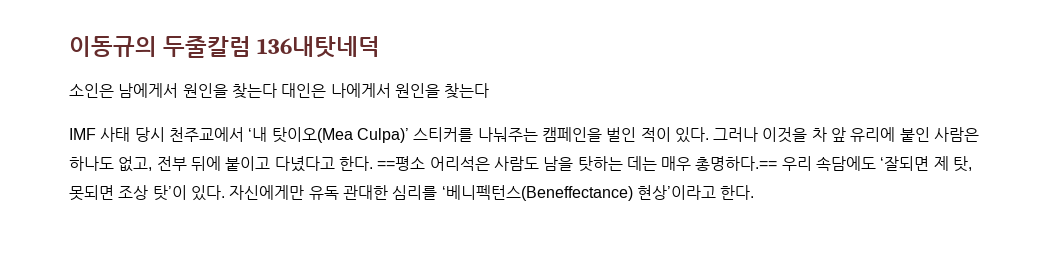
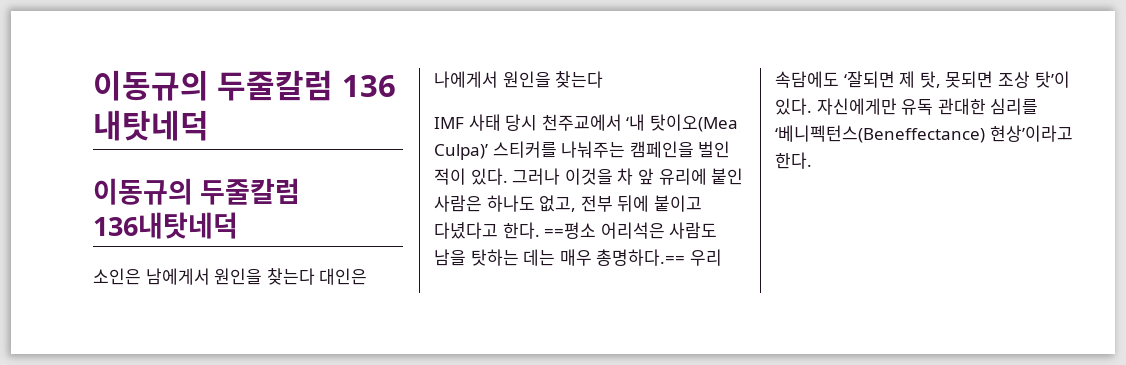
[69,36,252,58] 이동규의 두줄칼럼 -> [93,70,396,101] [93,110,209,141] [93,178,301,205] 이동규의 두줄칼럼 136 내탓네덕 // 이동규의 두줄칼럼

